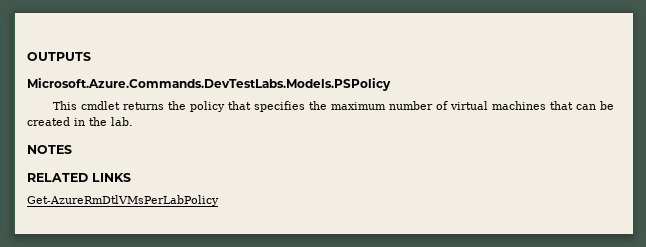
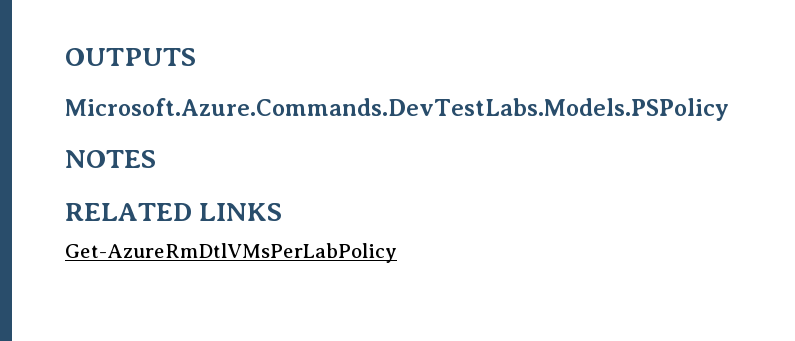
[53,101,615,112] [27,117,133,126] // This cmdlet returns the policy that specifies the maximum number of virtual machines that can be created in the lab. -> (729, 109) none

